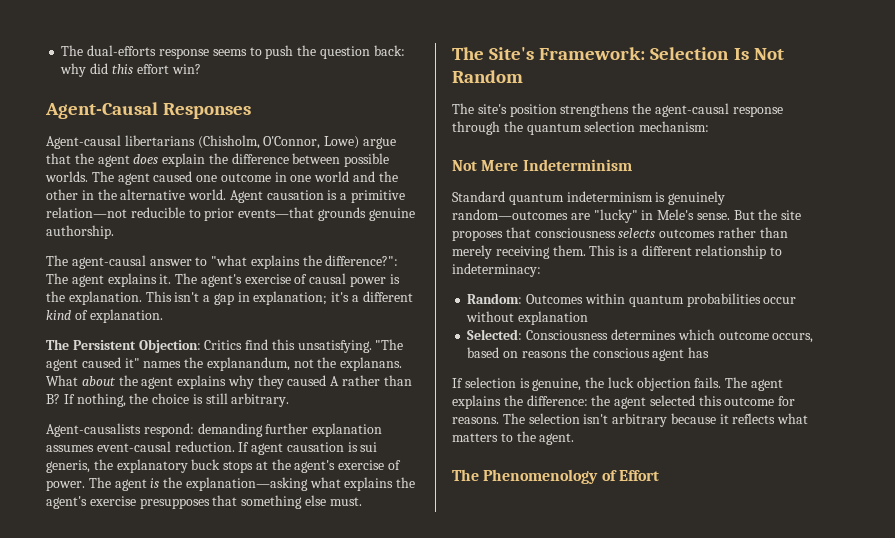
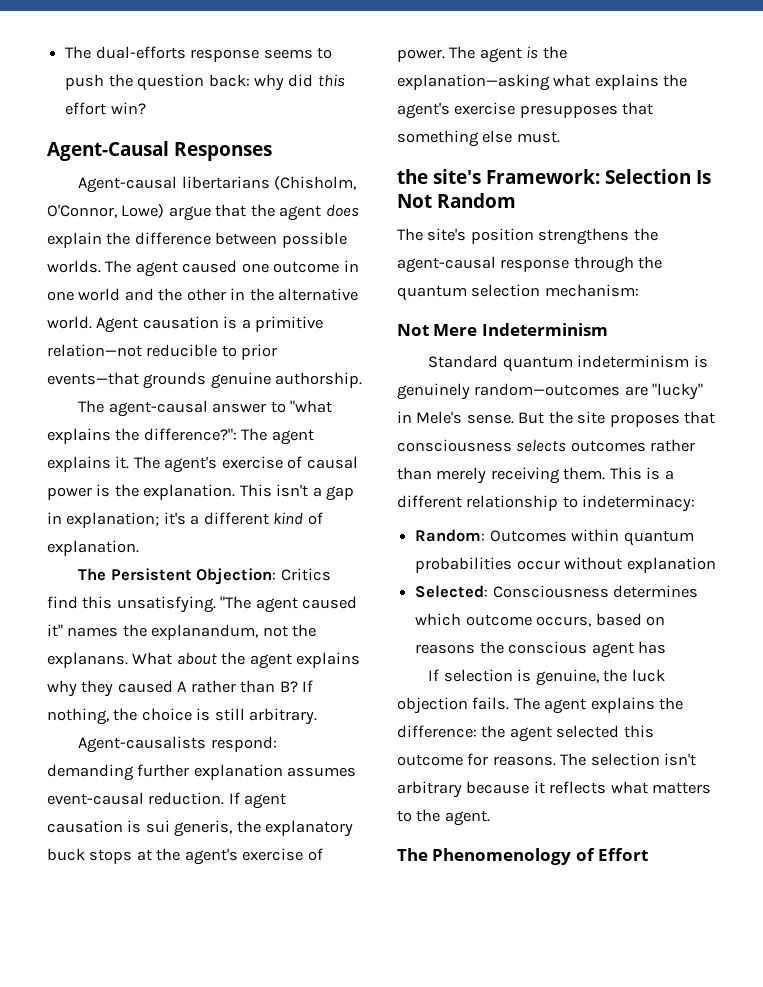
[452,47,535,60] The Site's -> [397,169,481,184] the site's

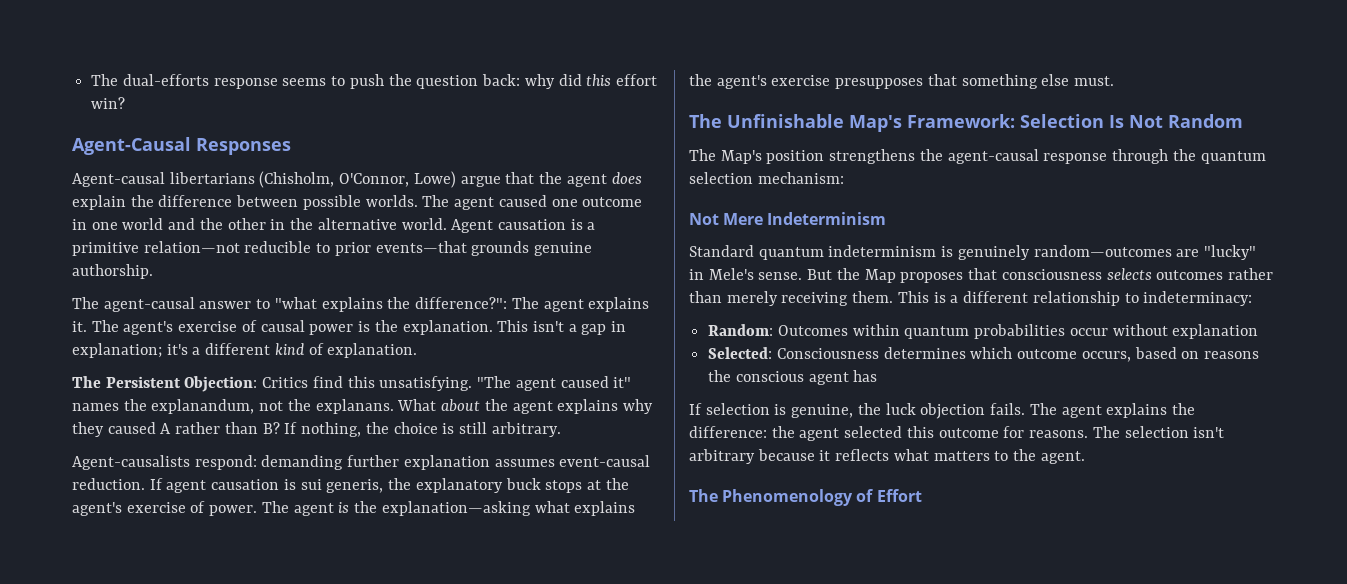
[397,169,481,184] the site's -> [689,114,902,132] The Unfinishable Map's
[427,228,467,241] site's -> [720,150,762,164] Map's
[577,411,606,424] site -> [864,269,896,283] Map

